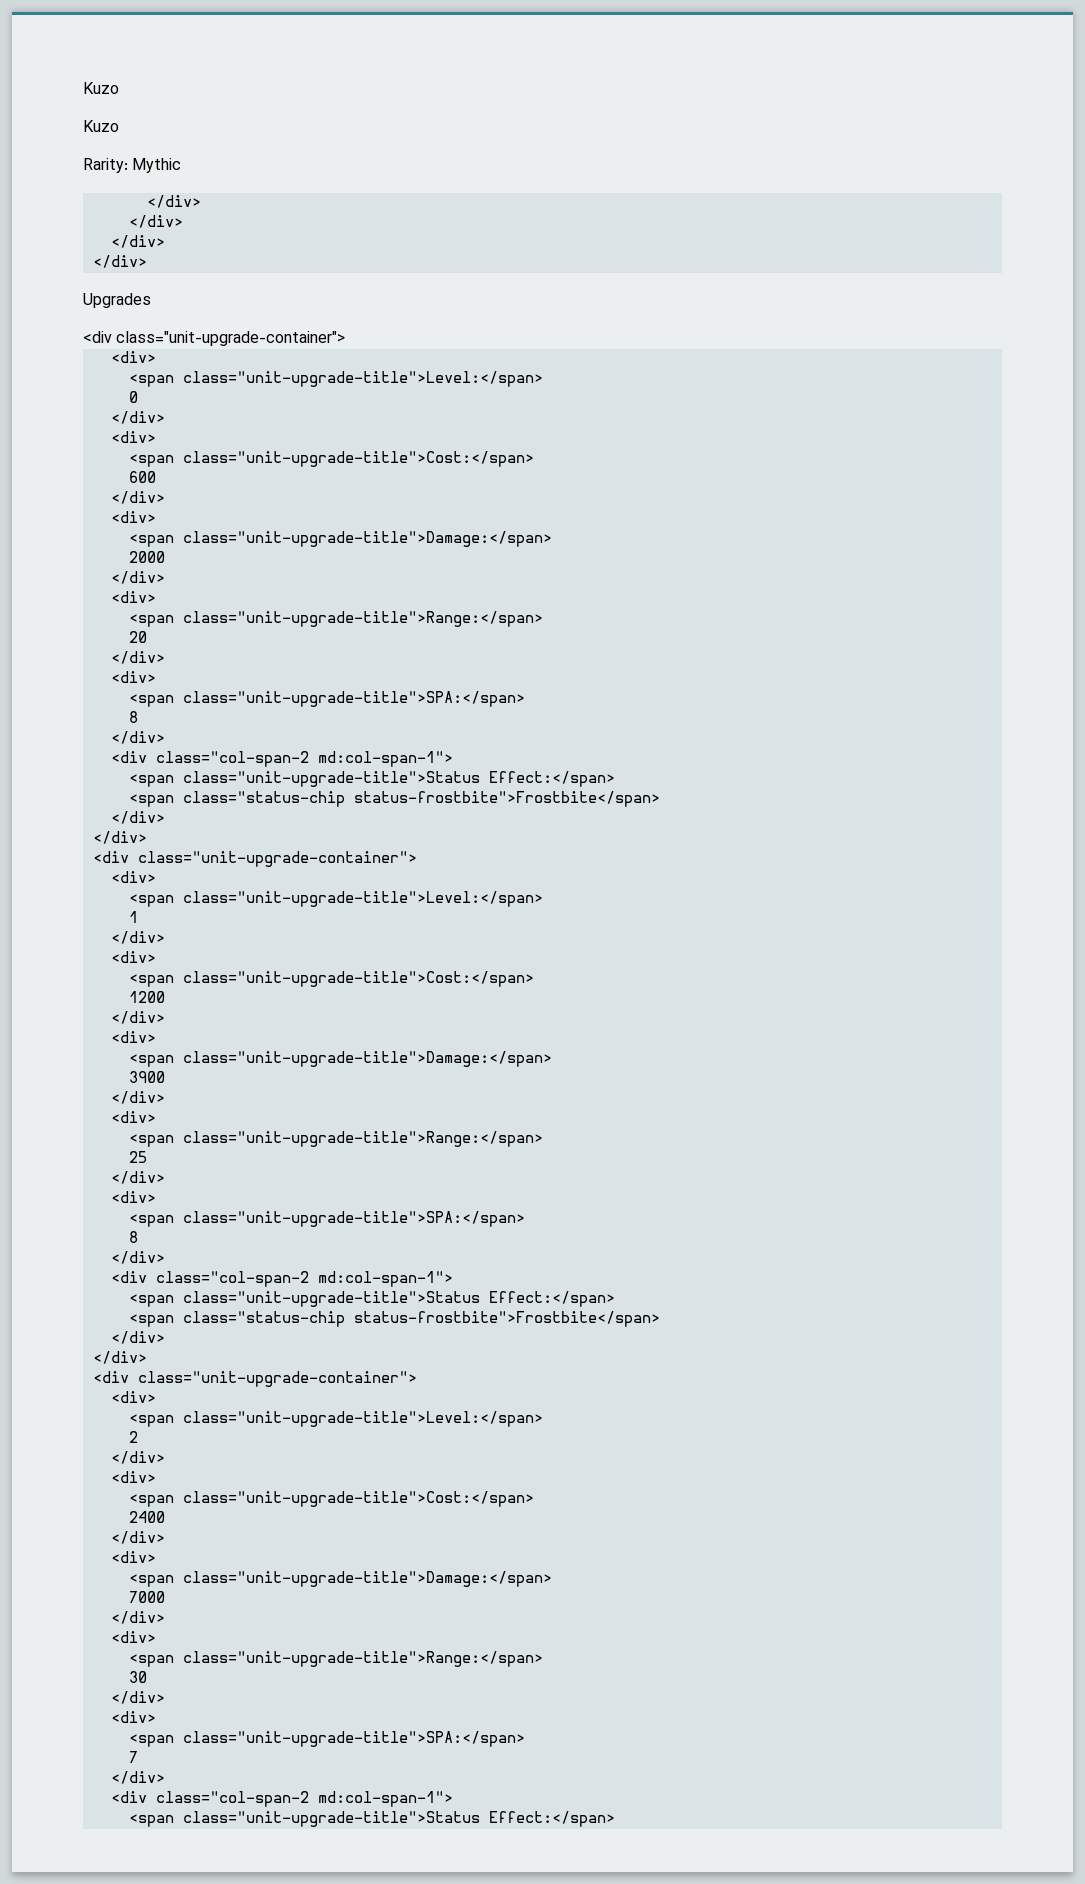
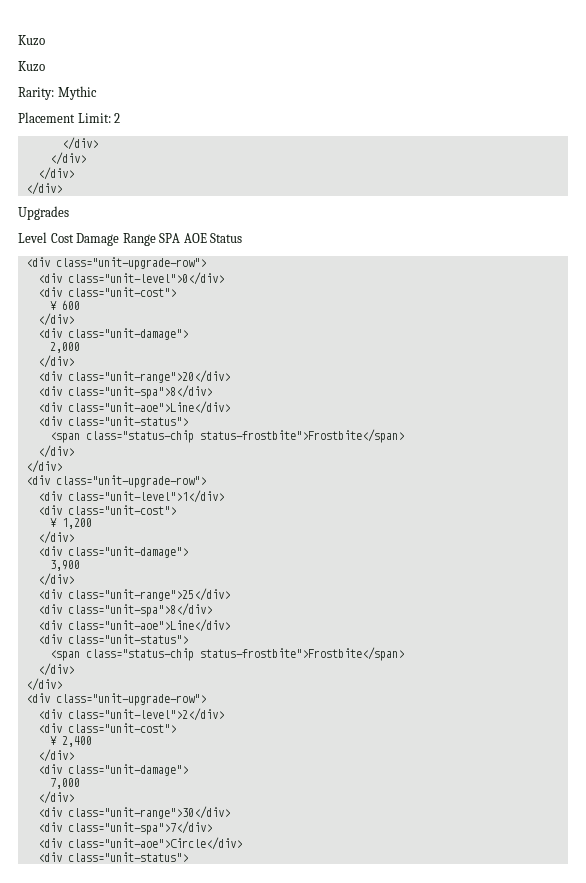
(182, 165) none -> [18,112,121,123] // Placement Limit: 2
[83,331,346,346] [110,351,156,363] [128,371,543,387] [128,391,138,403] [110,411,165,424] [110,431,156,443] [128,451,534,467] [128,471,156,483] [110,491,165,504] [110,511,156,523] [128,531,552,547] [128,551,165,563] [110,571,165,584] [110,591,156,603] [128,611,543,627] [128,631,147,643] [110,651,165,664] [110,671,156,683] [128,691,525,707] [128,711,138,723] [110,731,165,744] [110,751,453,767] [128,771,615,787] [128,791,660,807] [110,811,165,824] [92,831,147,844] [92,851,417,867] [110,871,156,883] [128,891,543,907] [128,911,138,923] [110,931,165,944] [110,951,156,963] [128,971,534,987] [128,991,165,1003] [110,1011,165,1024] [110,1031,156,1043] [128,1051,552,1067] [128,1071,165,1083] [110,1091,165,1104] [110,1111,156,1123] [128,1131,543,1147] [128,1151,147,1163] [110,1171,165,1184] [110,1191,156,1203] [128,1211,525,1227] [128,1231,138,1243] [110,1251,165,1264] [110,1271,453,1287] [128,1291,615,1307] [128,1311,660,1327] [110,1331,165,1344] [92,1351,147,1364] [92,1371,417,1387] [110,1391,156,1403] [128,1411,543,1427] [128,1431,138,1443] [110,1451,165,1464] [110,1471,156,1483] [128,1491,534,1507] [128,1511,165,1523] [110,1531,165,1544] [110,1551,156,1563] [128,1571,552,1587] [128,1591,165,1603] [110,1611,165,1624] [110,1631,156,1643] [128,1651,543,1667] [128,1671,147,1683] [110,1691,165,1704] [110,1711,156,1723] [128,1731,525,1747] [128,1751,138,1763] [110,1771,165,1784] [110,1791,453,1807] [128,1811,615,1827] <div class="unit-upgrade-container"> // <div> // <span class="unit-upgrade-title">Level:</span> // 0 // </div> // <div> // <span class="unit-upgrade-title">Cost:</span> // 600 // </div> // <div> // <span class="unit-upgrade-title">Damage:</span> // 2000 // </div> // <div> // <span class="unit-upgrade-title">Range:</span> // 20 // </div> // <div> // <span class="unit-upgrade-title">SPA:</span> // 8 // </div> // <div class="col-span-2 md:col-span-1"> // <span class="unit-upgrade-title">Status Effect:</span> // <span class="status-chip status-frostbite">Frostbite</span> // </div> // </div> // <div class="unit-upgrade-container"> // <div> // <span class="unit-upgrade-title">Level:</span> // 1 // </div> // <div> // <span class="unit-upgrade-title">Cost:</span> // 1200 // </div> // <div> // <span class="unit-upgrade-title">Damage:</span> // 3900 // </div> // <div> // <span class="unit-upgrade-title">Range:</span> // 25 // </div> // <div> // <span class="unit-upgrade-title">SPA:</span> // 8 // </div> // <div class="col-span-2 md:col-span-1"> // <span class="unit-upgrade-title">Status Effect:</span> // <span class="status-chip status-frostbite">Frostbite</span> // </div> // </div> // <div class="unit-upgrade-container"> // <div> // <span class="unit-upgrade-title">Level:</span> // 2 // </div> // <div> // <span class="unit-upgrade-title">Cost:</span> // 2400 // </div> // <div> // <span class="unit-upgrade-title">Damage:</span> // 7000 // </div> // <div> // <span class="unit-upgrade-title">Range:</span> // 30 // </div> // <div> // <span class="unit-upgrade-title">SPA:</span> // 7 // </div> // <div class="col-span-2 md:col-span-1"> // <span class="unit-upgrade-title">Status Effect:</span> -> [18,232,243,246] [25,257,206,270] [37,272,224,285] [37,287,176,297] [49,300,80,310] [37,313,74,326] [37,328,188,340] [49,342,80,353] [37,355,74,368] [37,370,230,383] [37,385,212,399] [37,401,230,414] [37,416,188,426] [49,429,404,443] [37,445,74,458] [25,460,62,473] [25,475,206,488] [37,490,224,503] [37,505,176,515] [49,518,92,529] [37,531,74,544] [37,546,188,558] [49,560,80,571] [37,573,74,586] [37,588,230,601] [37,603,212,617] [37,619,230,632] [37,634,188,644] [49,647,404,661] [37,663,74,676] [25,678,62,691] [25,693,206,706] [37,708,224,721] [37,723,176,733] [49,736,92,747] [37,749,74,762] [37,764,188,776] [49,778,80,789] [37,791,74,804] [37,806,230,819] [37,821,212,835] [37,837,242,850] [37,852,188,862] Level Cost Damage Range SPA AOE Status // <div class="unit-upgrade-row"> // <div class="unit-level">0</div> // <div class="unit-cost"> // ¥ 600 // </div> // <div class="unit-damage"> // 2,000 // </div> // <div class="unit-range">20</div> // <div class="unit-spa">8</div> // <div class="unit-aoe">Line</div> // <div class="unit-status"> // <span class="status-chip status-frostbite">Frostbite</span> // </div> // </div> // <div class="unit-upgrade-row"> // <div class="unit-level">1</div> // <div class="unit-cost"> // ¥ 1,200 // </div> // <div class="unit-damage"> // 3,900 // </div> // <div class="unit-range">25</div> // <div class="unit-spa">8</div> // <div class="unit-aoe">Line</div> // <div class="unit-status"> // <span class="status-chip status-frostbite">Frostbite</span> // </div> // </div> // <div class="unit-upgrade-row"> // <div class="unit-level">2</div> // <div class="unit-cost"> // ¥ 2,400 // </div> // <div class="unit-damage"> // 7,000 // </div> // <div class="unit-range">30</div> // <div class="unit-spa">7</div> // <div class="unit-aoe">Circle</div> // <div class="unit-status">

